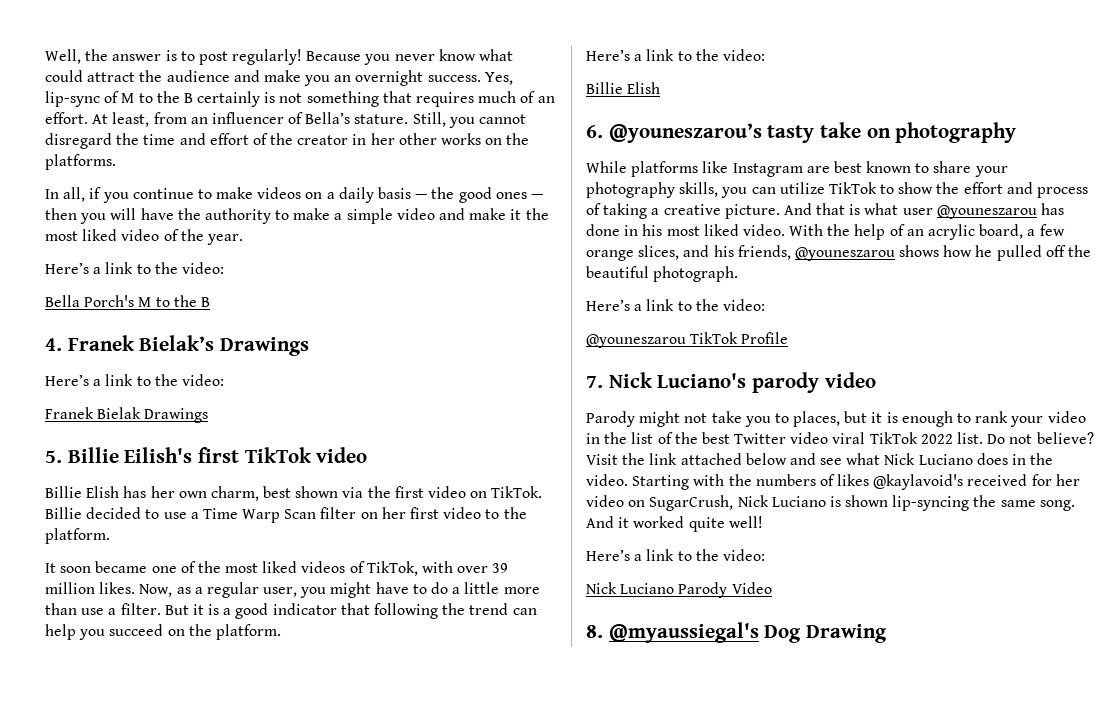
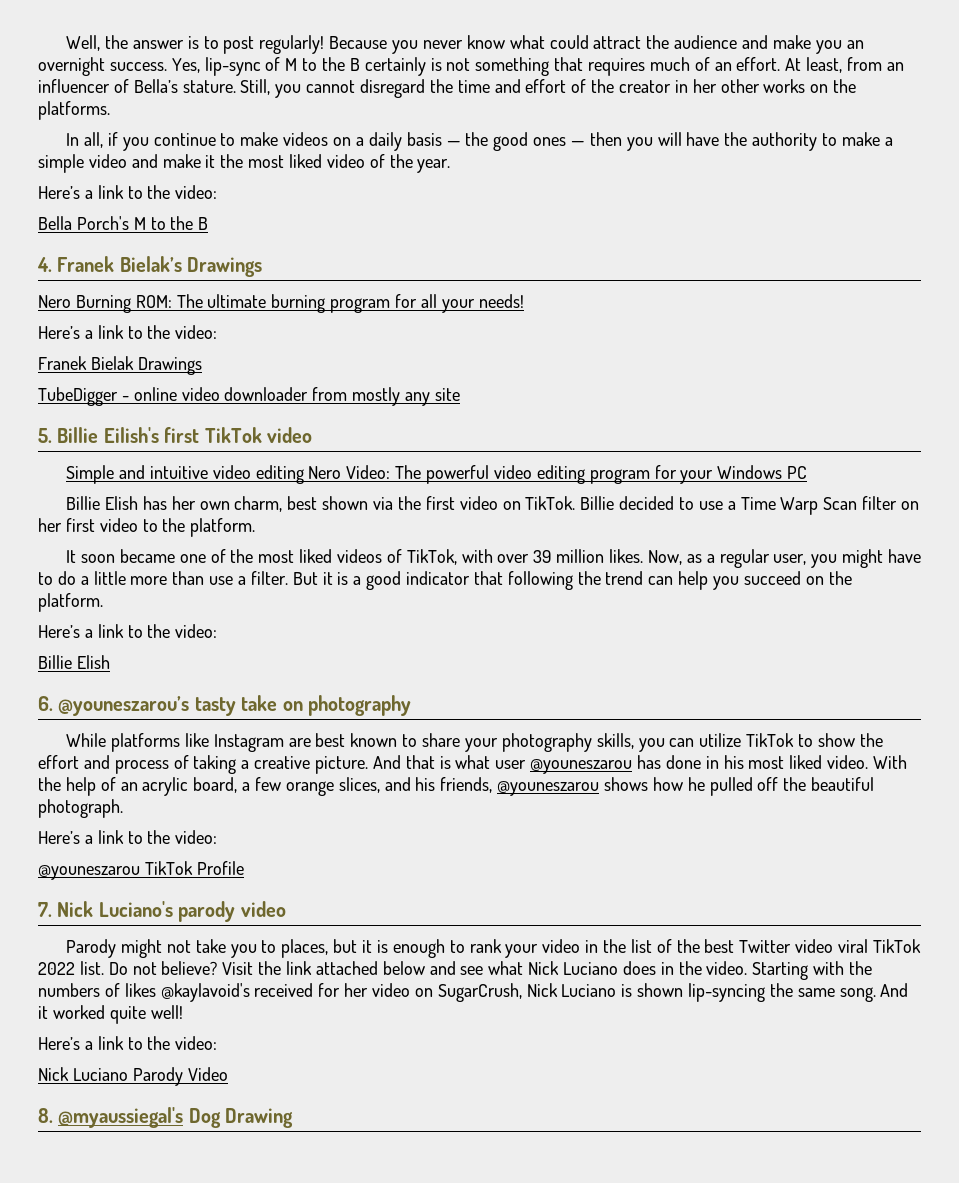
(310, 346) none -> [38,294,524,313] // Nero Burning ROM: The ultimate burning program for all your needs!
(209, 415) none -> [38,387,460,406] // TubeDigger - online video downloader from mostly any site
(368, 455) none -> [66,465,808,484] // Simple and intuitive video editing Nero Video: The powerful video editing program for your Windows PC

